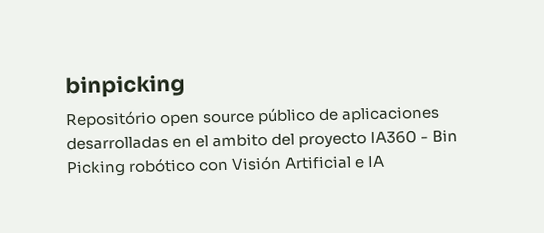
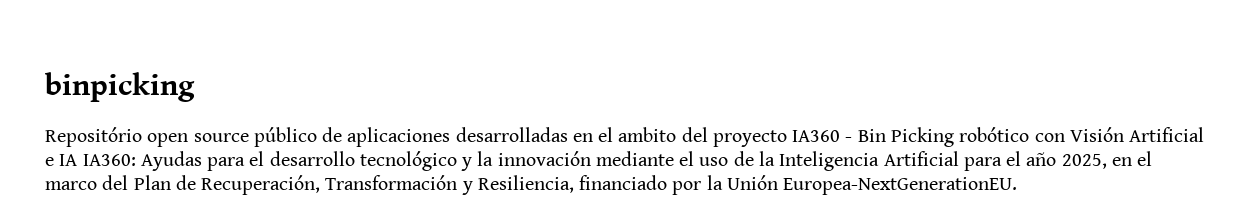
(386, 161) none -> [82,151,1153,171] [45,175,1018,195] IA360: Ayudas para el desarrollo tecnológico y la innovación mediante el uso de la Inteligencia Artificial para el año 2025, en el marco del Plan de Recuperación, Transformación y Resiliencia, financiado por la Unión Europea-NextGenerationEU.

